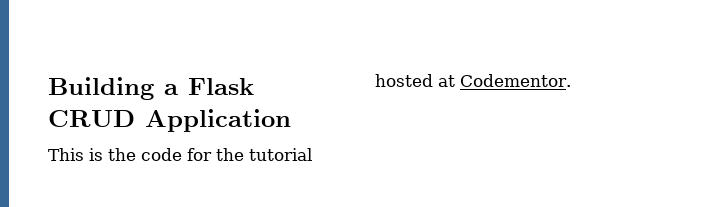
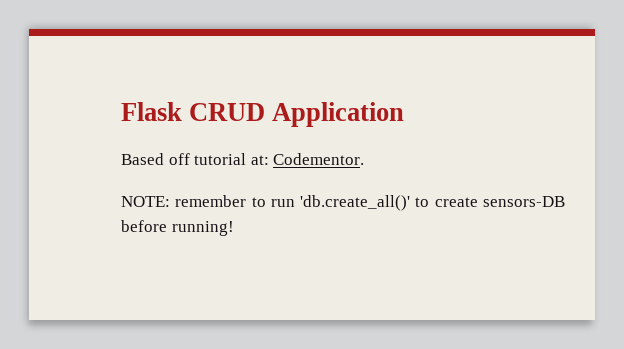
[48,77,178,100] Building a -> (121, 111) none
[48,148,312,161] [375,74,571,87] This is the code for the tutorial hosted at Codementor. -> [121,153,365,165] [121,195,565,211] [121,220,234,236] Based off tutorial at: Codementor. // NOTE: remember to run 'db.create_all()' to create sensors-DB before running!

